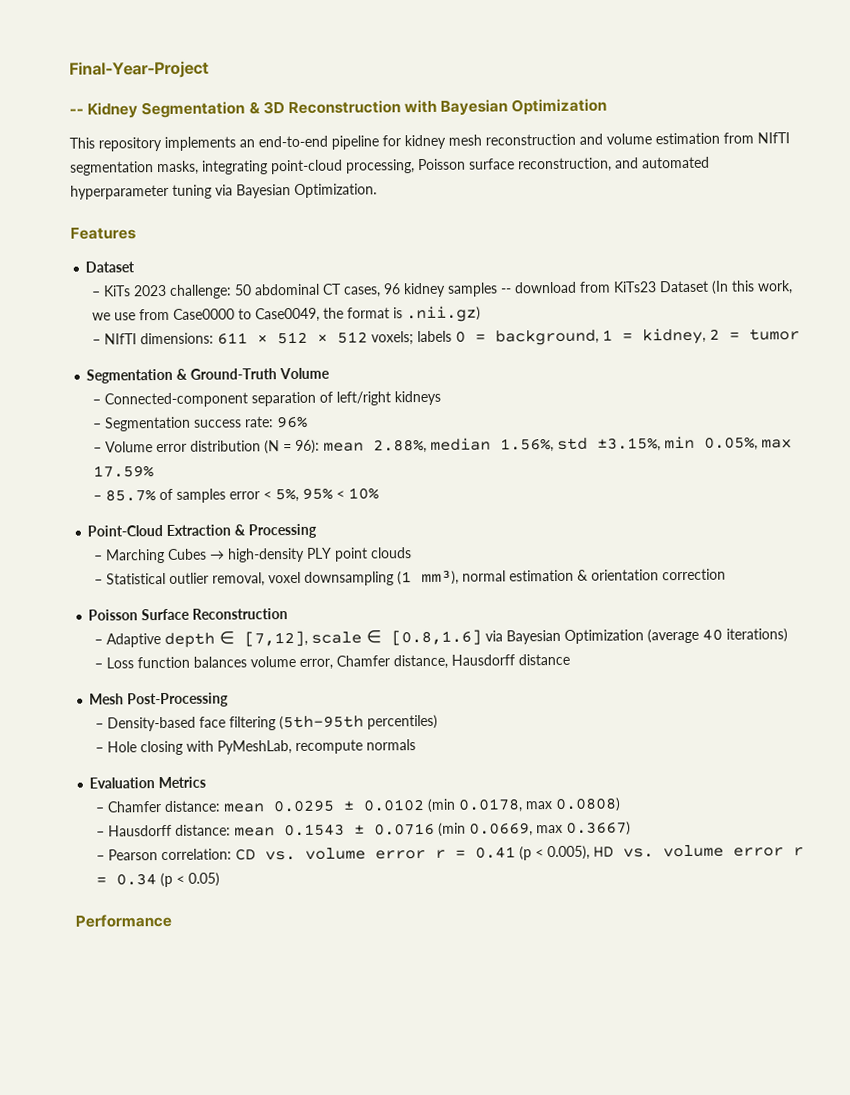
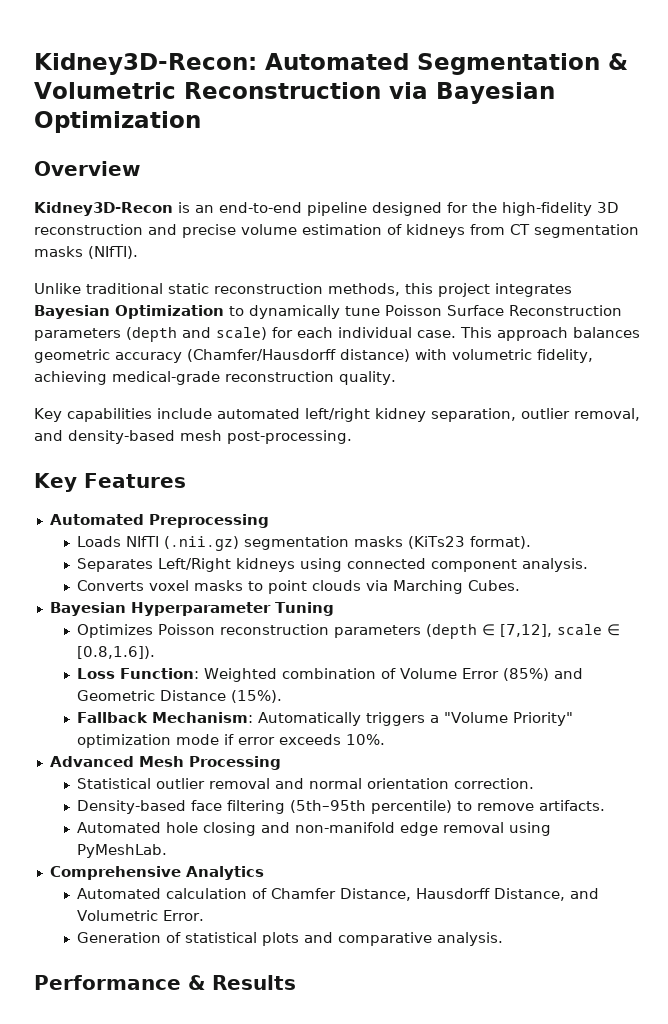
[69,60,209,79] [69,98,608,119] [69,134,482,152] Final-Year-Project // -- Kidney Segmentation & 3D Reconstruction with Bayesian Optimization // This repository implements an end-to-end pipeline for kidney mesh -> [34,53,628,75] [34,82,555,104] [34,111,201,133] [34,161,140,176] [34,202,619,216] Kidney3D-Recon: Automated Segmentation & Volumetric Reconstruction via Bayesian Optimization // Overview // Kidney3D-Recon is an end-to-end pipeline designed for the high-fidelity 3D
(603, 139) none -> [182,224,236,238] precise
[723,132,790,144] [70,156,710,176] [70,183,377,200] [70,227,136,240] [85,261,136,273] [91,280,793,299] [91,305,481,323] [91,327,800,346] [86,367,331,384] [91,390,441,408] [92,415,308,432] [92,435,792,455] [92,465,154,478] [92,487,379,503] [87,523,318,539] [93,547,412,564] [93,568,726,587] [88,608,289,621] [93,628,788,649] [93,653,570,670] [89,692,230,708] [94,714,438,732] [94,739,416,756] [89,776,207,789] [94,797,621,813] [95,821,631,837] [95,844,804,861] [95,872,220,888] from NIfTI segmentation masks, integrating point-cloud processing, Poisson surface reconstruction, and automated hyperparameter tuning via Bayesian Optimization. // Features // Dataset // – KiTs 2023 challenge: 50 abdominal CT cases, 96 kidney samples -- download from KiTs23 Dataset (In this work, we use from Case0000 to Case0049, the format is .nii.gz) // – NIfTI dimensions: 611 × 512 × 512 voxels; labels 0 = background, 1 = kidney, 2 = tumor // Segmentation & Ground-Truth Volume // – Connected-component separation of left/right kidneys // – Segmentation success rate: 96% // – Volume error distribution (N = 96): mean 2.88%, median 1.56%, std ±3.15%, min 0.05%, max 17.59% // – 85.7% of samples error < 5%, 95% < 10% // Point-Cloud Extraction & Processing // – Marching Cubes → high-density PLY point clouds // – Statistical outlier removal, voxel downsampling (1 mm³), normal estimation & orientation correction // Poisson Surface Reconstruction // – Adaptive depth ∈ [7,12], scale ∈ [0.8,1.6] via Bayesian Optimization (average 40 iterations) // – Loss function balances volume error, Chamfer distance, Hausdorff distance // Mesh Post-Processing // – Density-based face filtering (5th–95th percentiles) // – Hole closing with PyMeshLab, recompute normals // Evaluation Metrics // – Chamfer distance: mean 0.0295 ± 0.0102 (min 0.0178, max 0.0808) // – Hausdorff distance: mean 0.1543 ± 0.0716 (min 0.0669, max 0.3667) // – Pearson correlation: CD vs. volume error r = 0.41 (p < 0.005), HD vs. volume error r = 0.34 (p < 0.05) -> [387,224,639,238] [34,246,138,259] [34,283,572,297] [34,305,622,319] [34,327,640,342] [34,349,593,363] [34,371,396,385] [34,408,640,422] [34,430,352,444] [34,473,186,492] [49,514,269,528] [77,536,532,551] [77,558,589,572] [77,580,521,594] [49,602,334,616] [77,624,621,639] [77,646,156,659] [77,668,584,682] [77,690,283,703] [77,712,574,726] [77,734,386,748] [49,756,281,770] [77,778,535,789] [77,800,606,814] [77,822,552,836] [77,844,168,858] [49,866,264,880] [77,888,600,901] [77,910,205,921] [77,932,504,946] of kidneys from CT segmentation masks (NIfTI). // Unlike traditional static reconstruction methods, this project integrates Bayesian Optimization to dynamically tune Poisson Surface Reconstruction parameters (depth and scale) for each individual case. This approach balances geometric accuracy (Chamfer/Hausdorff distance) with volumetric fidelity, achieving medical-grade reconstruction quality. // Key capabilities include automated left/right kidney separation, outlier removal, and density-based mesh post-processing. // Key Features // Automated Preprocessing // Loads NIfTI (.nii.gz) segmentation masks (KiTs23 format). // Separates Left/Right kidneys using connected component analysis. // Converts voxel masks to point clouds via Marching Cubes. // Bayesian Hyperparameter Tuning // Optimizes Poisson reconstruction parameters (depth ∈ [7,12], scale ∈ [0.8,1.6]). // Loss Function: Weighted combination of Volume Error (85%) and Geometric Distance (15%). // Fallback Mechanism: Automatically triggers a "Volume Priority" optimization mode if error exceeds 10%. // Advanced Mesh Processing // Statistical outlier removal and normal orientation correction. // Density-based face filtering (5th–95th percentile) to remove artifacts. // Automated hole closing and non-manifold edge removal using PyMeshLab. // Comprehensive Analytics // Automated calculation of Chamfer Distance, Hausdorff Distance, and Volumetric Error. // Generation of statistical plots and comparative analysis.
(172, 920) none -> [188,975,296,990] & Results

